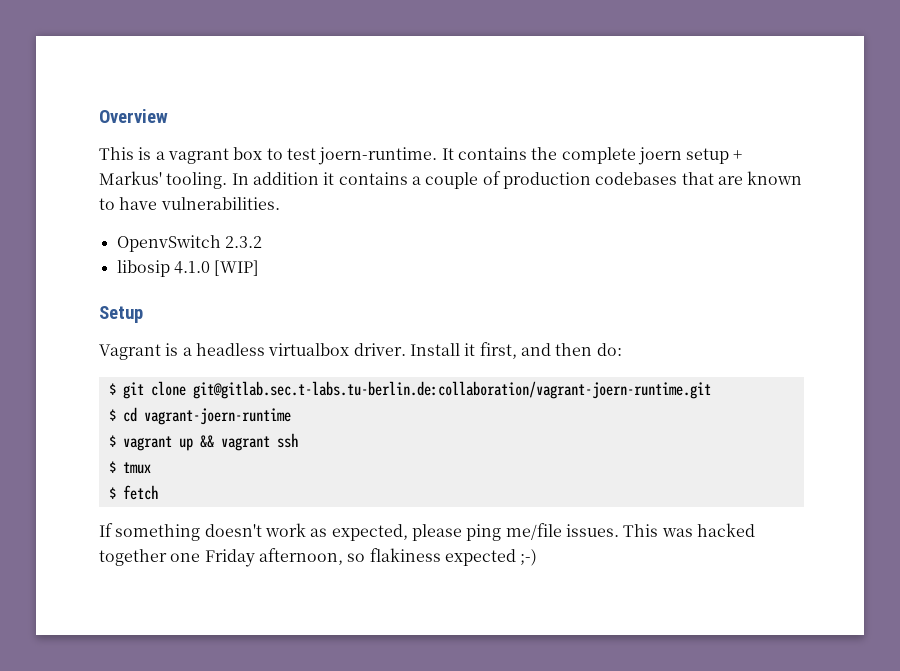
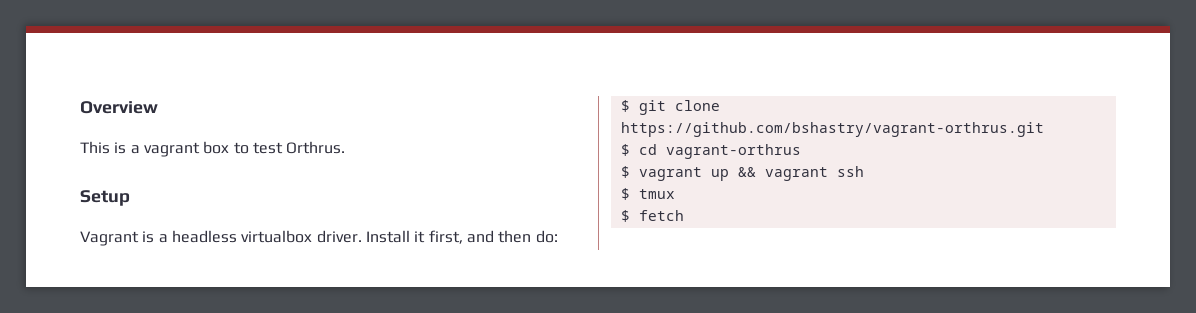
[318,147,743,165] [99,171,803,189] [99,197,280,210] [116,235,262,252] [116,260,260,277] joern-runtime. It contains the complete joern setup + Markus' tooling. In addition it contains a couple of production codebases that are known to have vulnerabilities. // OpenvSwitch 2.3.2 // libosip 4.1.0 [WIP] -> [286,141,346,154] Orthrus.
[192,381,711,399] git@gitlab.sec.t-labs.tu-berlin.de:collaboration/vagrant-joern-runtime.git -> [620,122,1044,137] https://github.com/bshastry/vagrant-orthrus.git
[143,408,291,425] vagrant-joern-runtime -> [665,144,801,159] vagrant-orthrus
[99,523,755,541] [99,548,538,567] // If something doesn't work as expected, please ping me/file issues. This was hacked together one Friday afternoon, so flakiness expected ;-) -> (684, 215) none

